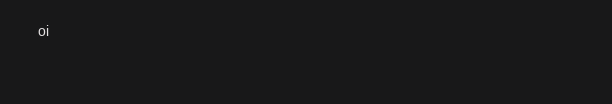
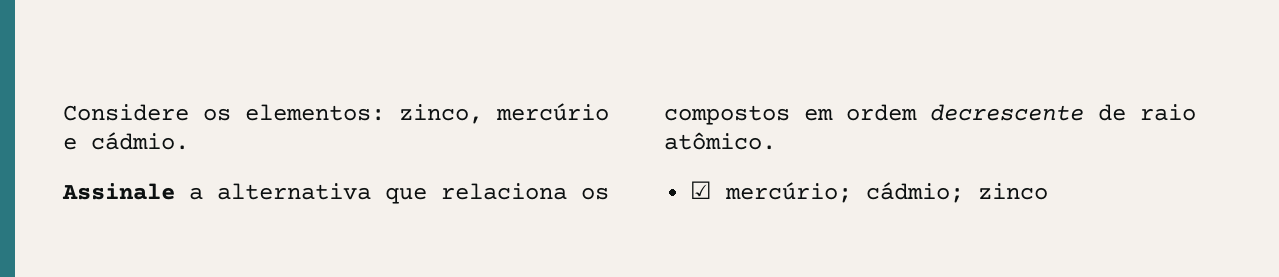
[38,25,49,36] oi -> [63,103,609,124] [63,132,189,150] [62,183,609,204] [664,104,1196,125] [664,132,776,150] [690,181,1049,203] Considere os elementos: zinco, mercúrio e cádmio. // Assinale a alternativa que relaciona os compostos em ordem decrescente de raio atômico. // ☑ mercúrio; cádmio; zinco

